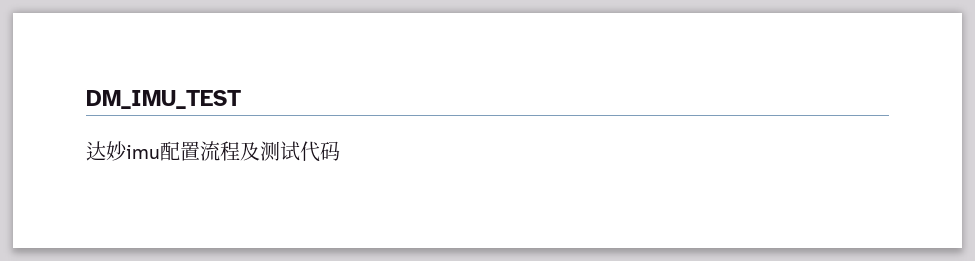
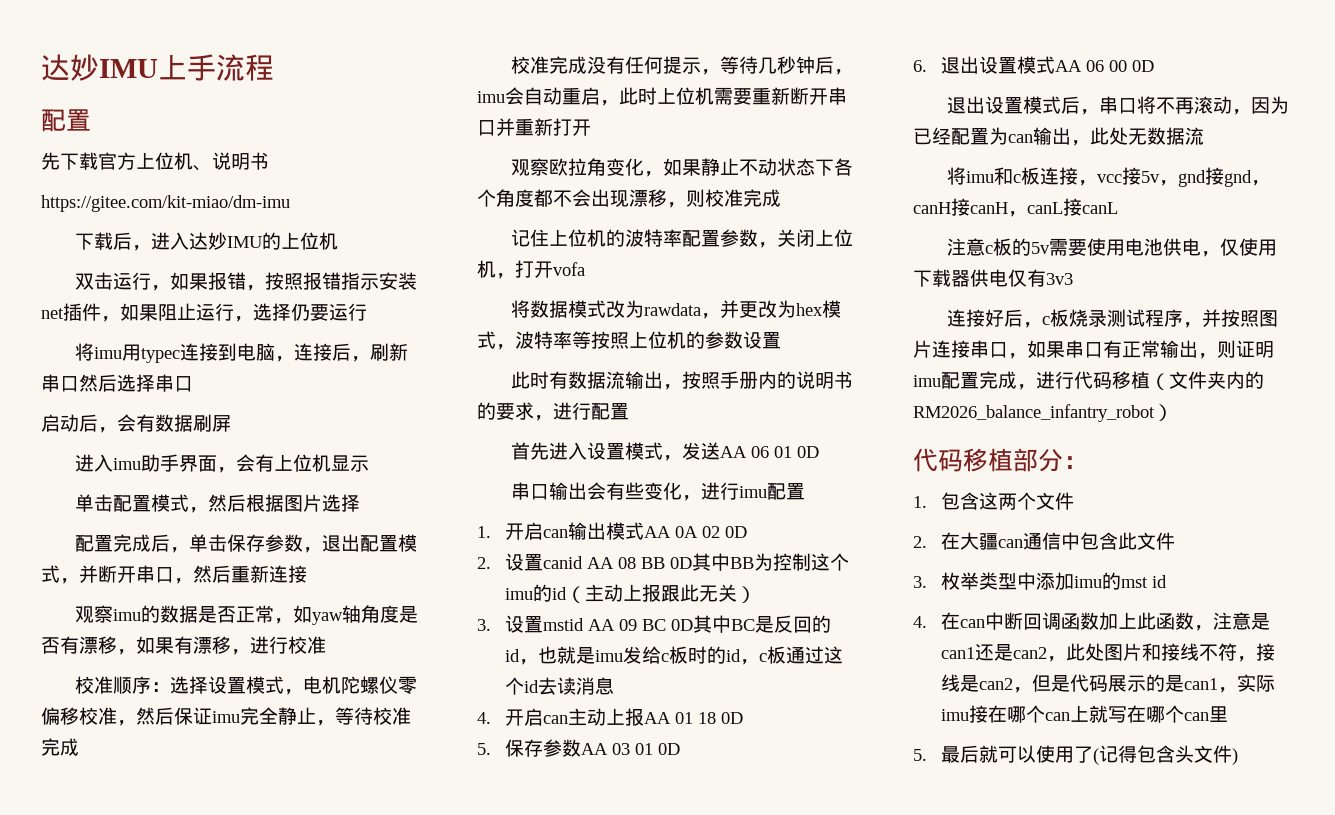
[86,90,241,109] [86,141,340,162] DM_IMU_TEST // 达妙imu配置流程及测试代码 -> [41,54,274,81] [41,109,91,132] [41,152,269,171] [41,195,290,212] [75,232,339,251] [75,272,418,291] [41,303,367,322] [75,343,409,363] [41,374,193,392] [41,414,231,433] [75,454,370,473] [75,494,361,513] [75,534,418,553] [41,565,307,584] [75,605,419,625] [41,636,326,655] [75,676,418,695] [41,707,411,726] [41,738,79,756] [511,56,854,75] [477,87,847,106] [477,118,591,136] [511,158,854,177] [477,189,781,208] [511,229,854,248] [477,260,585,279] [511,300,842,319] [477,331,781,350] [511,371,854,390] [477,402,629,421] [511,442,820,461] [511,482,806,501] [477,522,748,540] [477,553,850,571] [505,584,757,603] [477,615,832,633] [505,646,844,665] [505,677,615,695] [477,708,744,726] [477,739,681,757] [913,56,1155,74] [947,96,1290,115] [913,127,1204,146] [947,167,1271,187] [913,198,1118,217] [947,238,1278,257] [913,269,1073,287] [947,309,1279,328] [913,340,1274,359] [913,371,1264,390] [913,404,1173,422] [913,448,1088,472] [913,492,1075,510] [913,532,1176,550] [913,572,1168,590] [913,612,1271,631] [941,643,1276,662] [941,674,1276,693] [941,705,1229,723] [913,745,1239,765] 达妙IMU上手流程 // 配置 // 先下载官方上位机、说明书 // https://gitee.com/kit-miao/dm-imu // 下载后，进入达妙IMU的上位机 // 双击运行，如果报错，按照报错指示安装net插件，如果阻止运行，选择仍要运行 // 将imu用typec连接到电脑，连接后，刷新串口然后选择串口 // 启动后，会有数据刷屏 // 进入imu助手界面，会有上位机显示 // 单击配置模式，然后根据图片选择 // 配置完成后，单击保存参数，退出配置模式，并断开串口，然后重新连接 // 观察imu的数据是否正常，如yaw轴角度是否有漂移，如果有漂移，进行校准 // 校准顺序：选择设置模式，电机陀螺仪零偏移校准，然后保证imu完全静止，等待校准完成 // 校准完成没有任何提示，等待几秒钟后，imu会自动重启，此时上位机需要重新断开串口并重新打开 // 观察欧拉角变化，如果静止不动状态下各个角度都不会出现漂移，则校准完成 // 记住上位机的波特率配置参数，关闭上位机，打开vofa // 将数据模式改为rawdata，并更改为hex模式，波特率等按照上位机的参数设置 // 此时有数据流输出，按照手册内的说明书的要求，进行配置 // 首先进入设置模式，发送AA 06 01 0D // 串口输出会有些变化，进行imu配置 // 1.开启can输出模式AA 0A 02 0D // 2.设置canid AA 08 BB 0D其中BB为控制这个imu的id（主动上报跟此无关） // 3.设置mstid AA 09 BC 0D其中BC是反回的id，也就是imu发给c板时的id，c板通过这个id去读消息 // 4.开启can主动上报AA 01 18 0D // 5.保存参数AA 03 01 0D // 6.退出设置模式AA 06 00 0D // 退出设置模式后，串口将不再滚动，因为已经配置为can输出，此处无数据流 // 将imu和c板连接，vcc接5v，gnd接gnd，canH接canH，canL接canL // 注意c板的5v需要使用电池供电，仅使用下载器供电仅有3v3 // 连接好后，c板烧录测试程序，并按照图片连接串口，如果串口有正常输出，则证明imu配置完成，进行代码移植（文件夹内的RM2026_balance_infantry_robot） // 代码移植部分： // 1.包含这两个文件 // 2.在大疆can通信中包含此文件 // 3.枚举类型中添加imu的mst id // 4.在can中断回调函数加上此函数，注意是can1还是can2，此处图片和接线不符，接线是can2，但是代码展示的是can1，实际imu接在哪个can上就写在哪个can里 // 5.最后就可以使用了(记得包含头文件)

